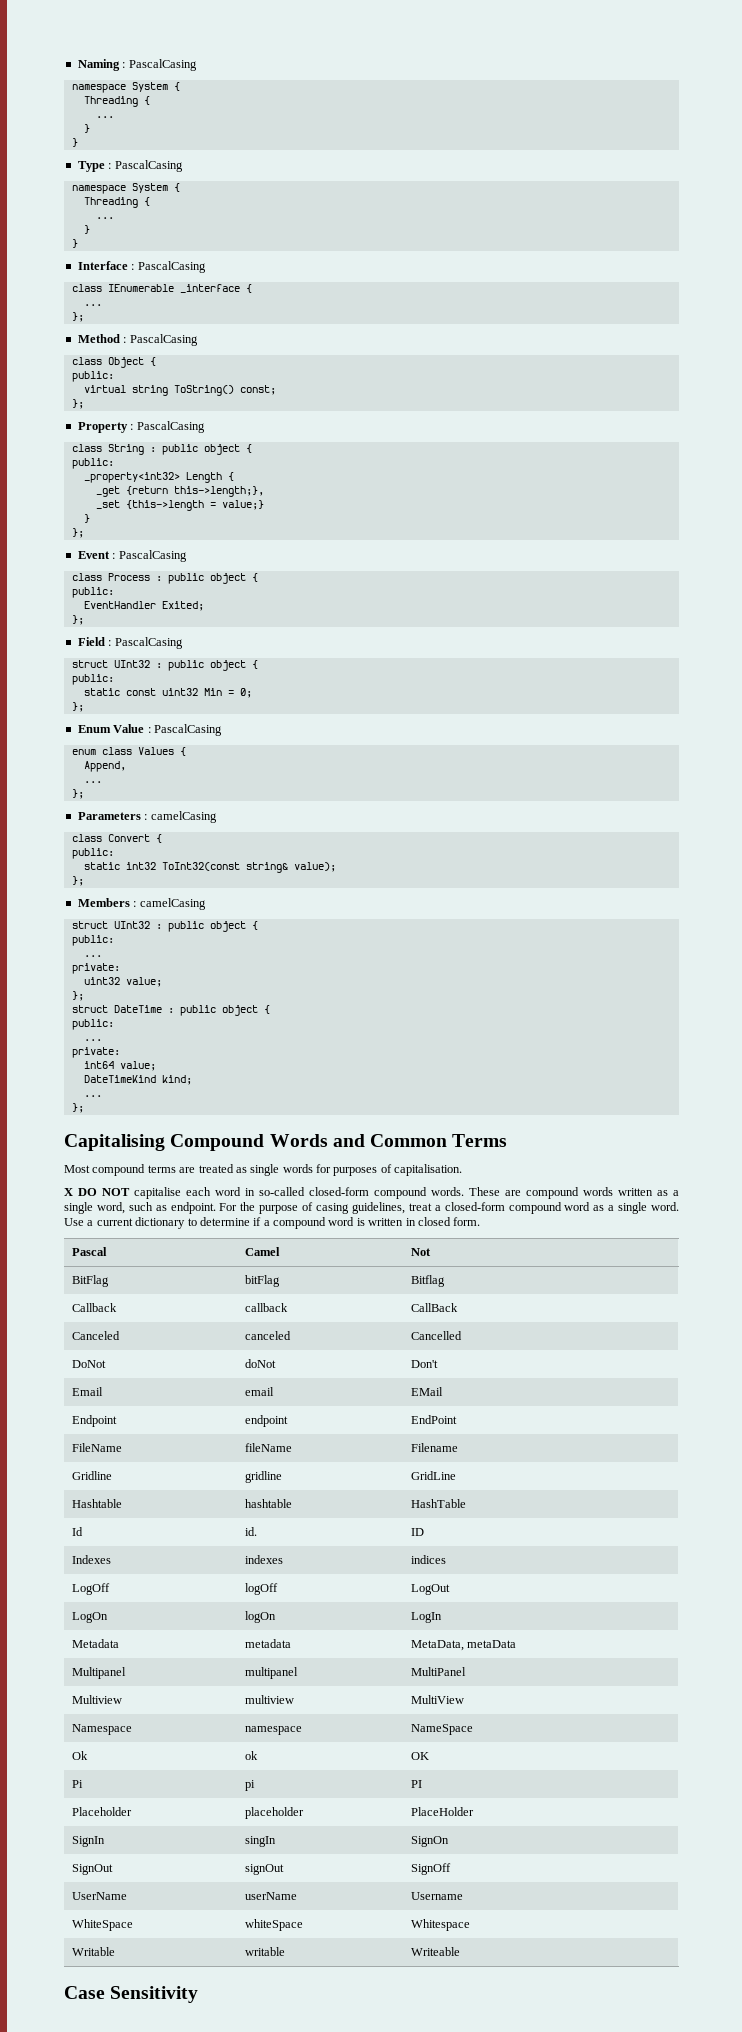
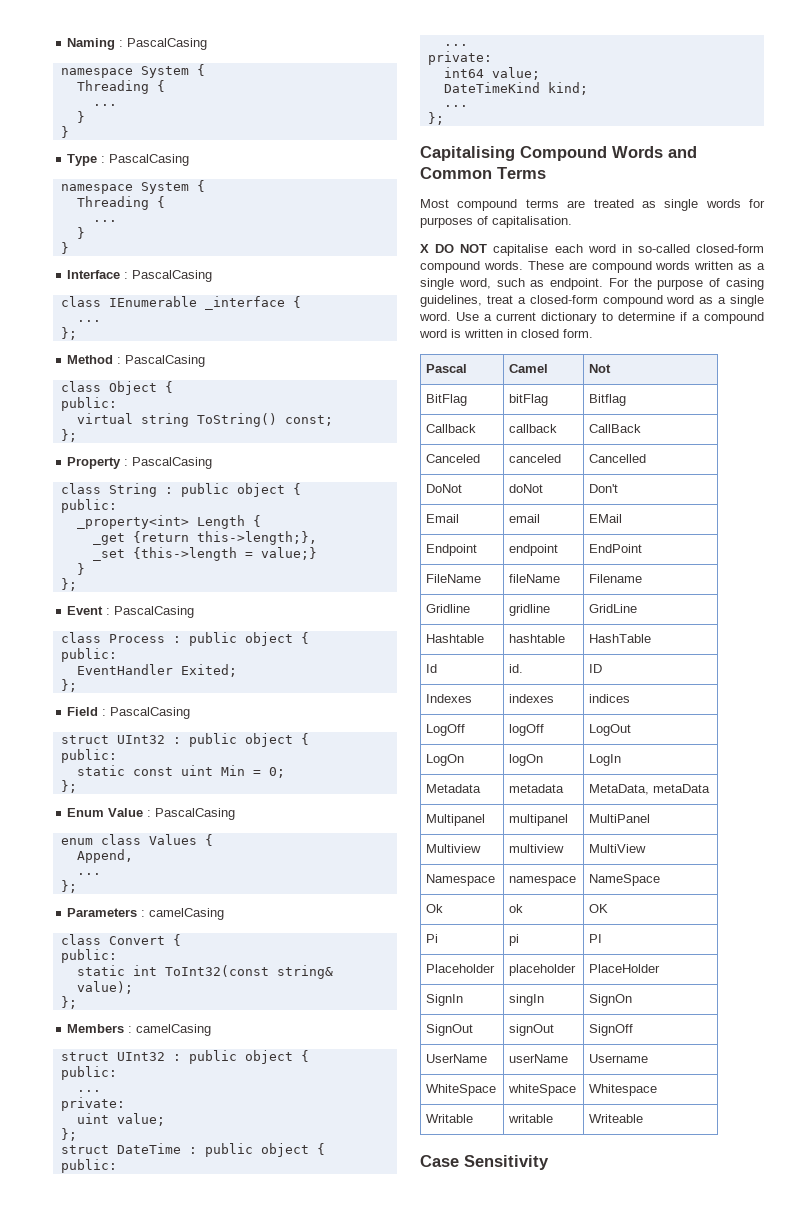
[83,472,180,483] _property<int32> -> [76,515,189,529] _property<int>
[161,688,198,696] uint32 -> [180,765,213,776] uint
[125,862,156,870] int32 -> [132,965,157,976] int
[83,977,120,985] uint32 -> [76,1113,109,1124] uint

